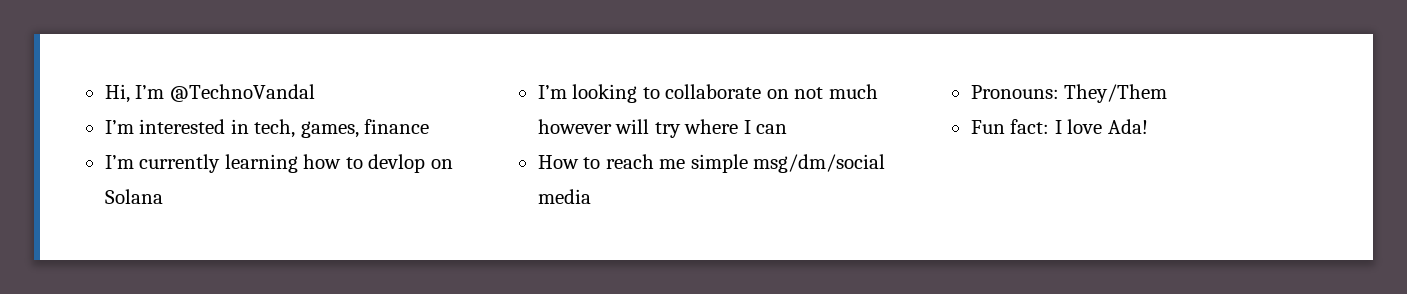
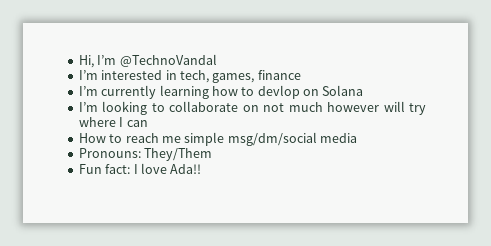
[1107,119,1148,134] Ada! -> [170,164,202,174] Ada!!

